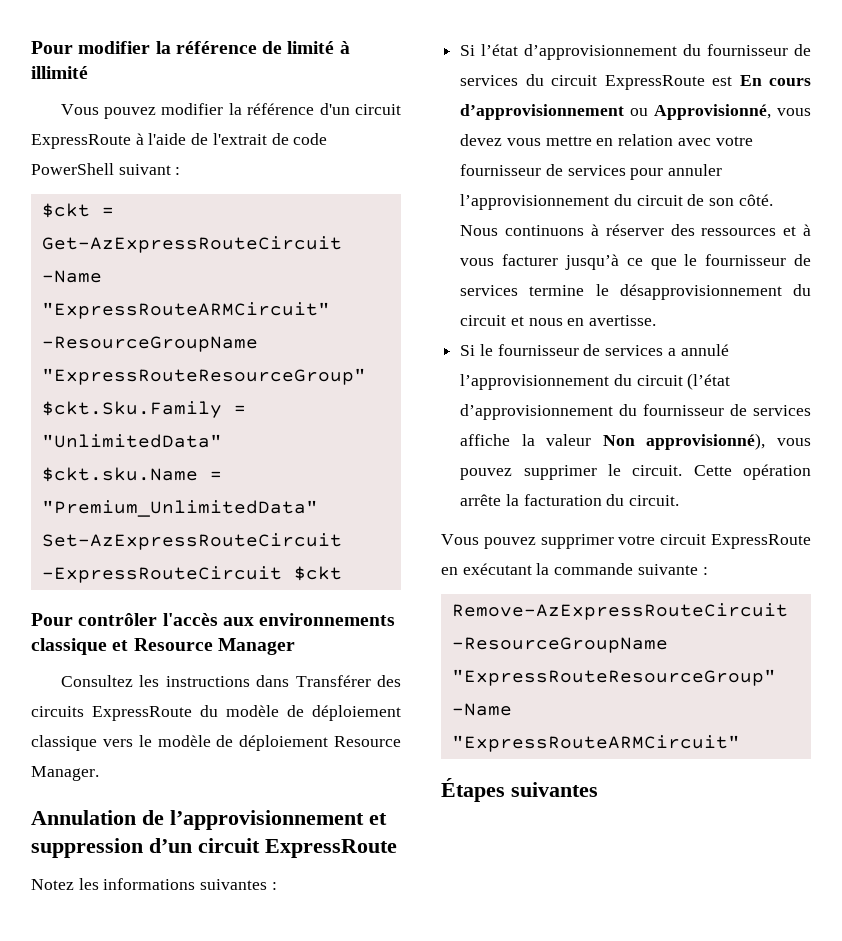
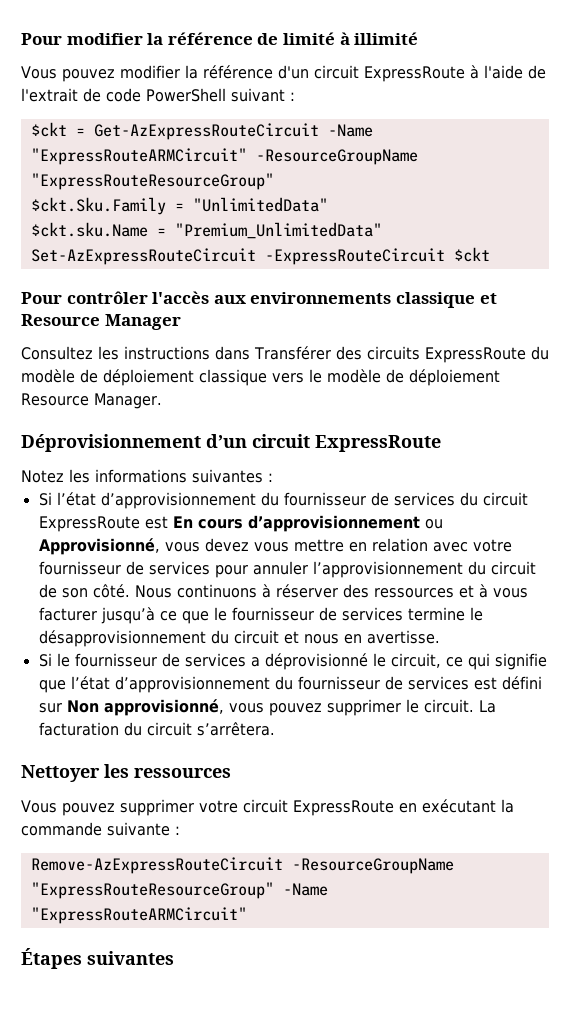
[31,810,387,830] [31,838,143,858] Annulation de l’approvisionnement et suppression -> [21,434,201,452] Déprovisionnement
[680,344,729,356] [460,373,731,390] [460,404,811,420] [460,433,766,450] annulé l’approvisionnement du circuit (l’état d’approvisionnement du fournisseur de services affiche la valeur Non approvisionné), -> [264,653,547,670] [38,676,542,693] [38,699,224,716] déprovisionné le circuit, ce qui signifie que l’état d’approvisionnement du fournisseur de services est défini sur Non approvisionné,
[693,464,811,480] [460,494,680,506] Cette opération arrête la facturation du circuit. -> [478,700,496,713] [38,722,275,736] [21,764,231,782] La facturation du circuit s’arrêtera. // Nettoyer les ressources

